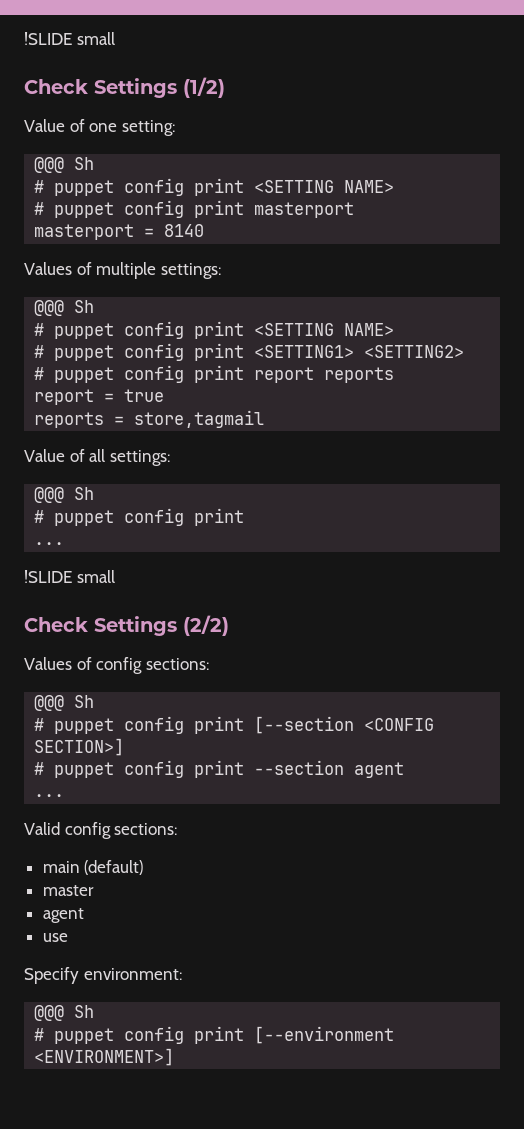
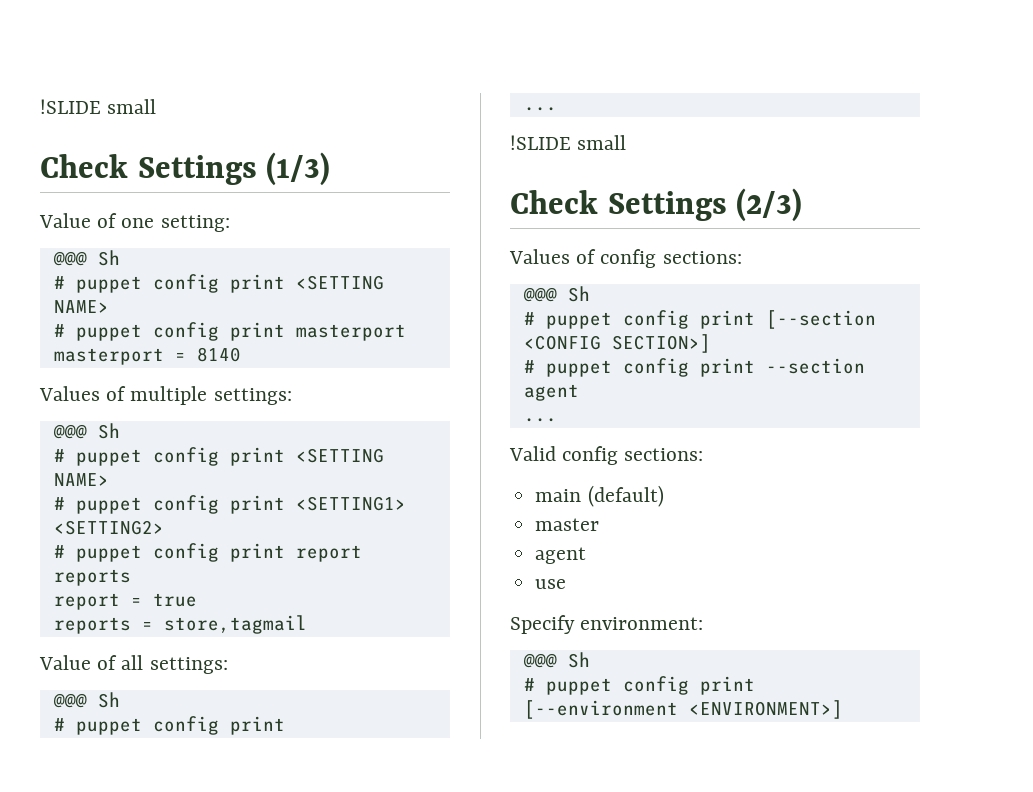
[24,32,115,45] [24,77,225,98] !SLIDE small // Check Settings (1/2) -> [40,99,157,114] [40,152,331,186] !SLIDE small // Check Settings (1/3)
[183,615,229,636] (2/2) -> [736,188,803,222] (2/3)

